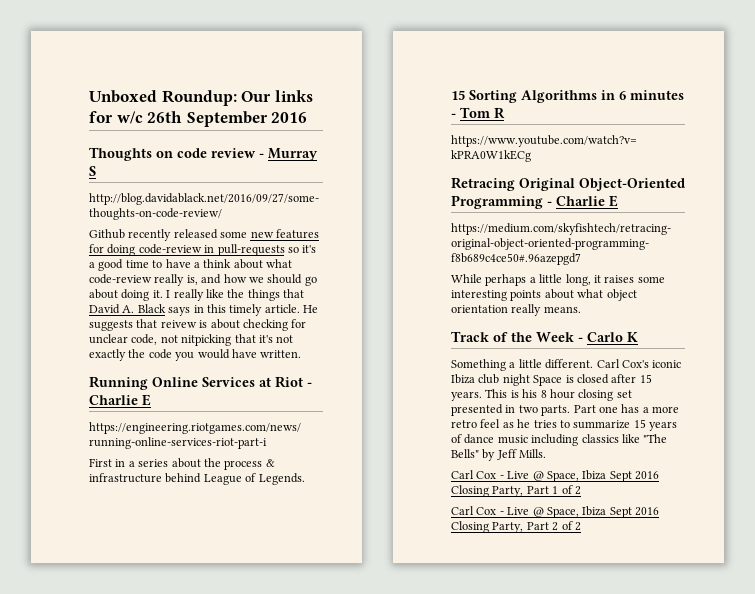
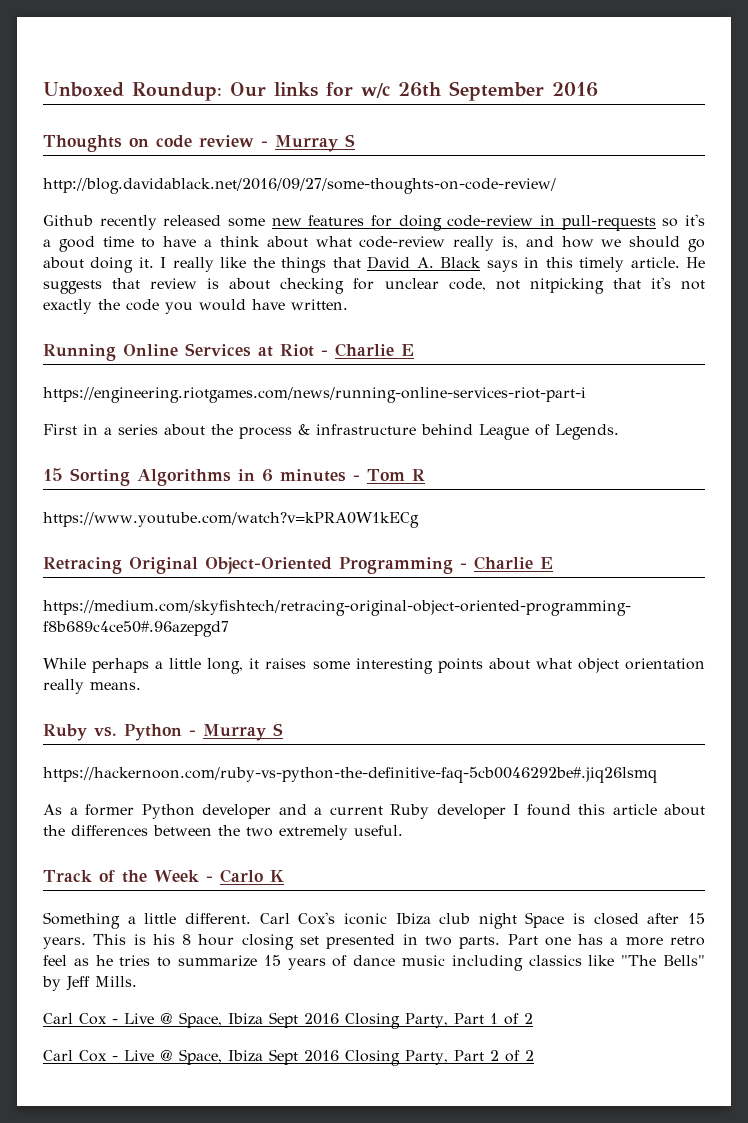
[160,320,197,328] reivew -> [150,278,198,289] review
(581, 309) none -> [43,723,283,741] [43,767,657,783] [43,804,705,819] [43,825,403,840] // Ruby vs. Python - Murray S // https://hackernoon.com/ruby-vs-python-the-definitive-faq-5cb0046292be#.jiq26lsmq // As a former Python developer and a current Ruby developer I found this article about the differences between the two extremely useful.

